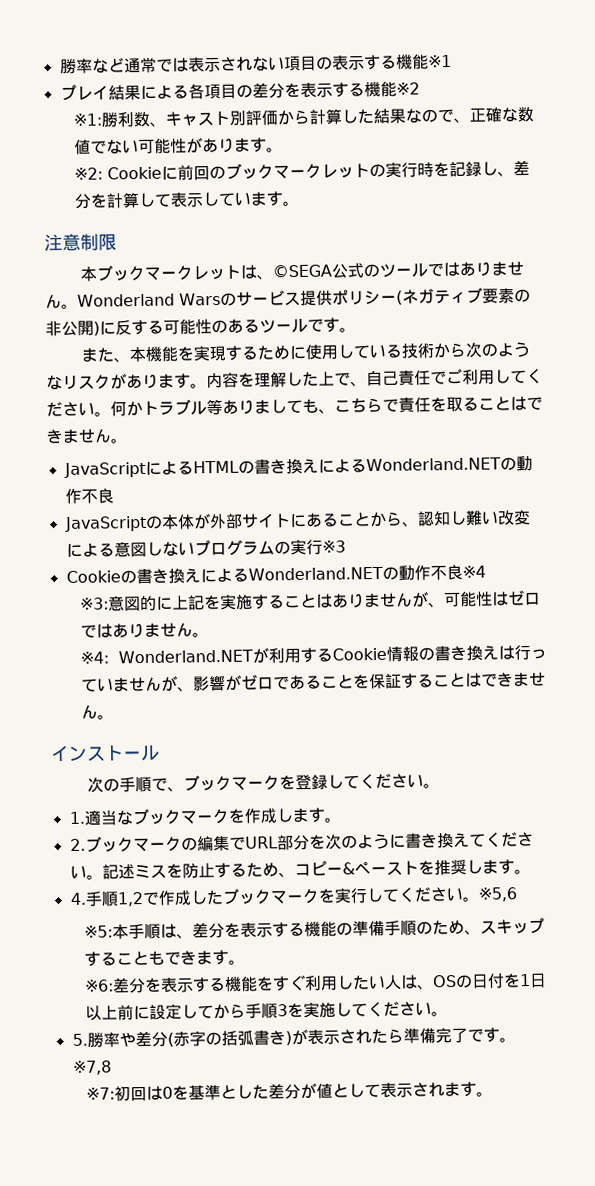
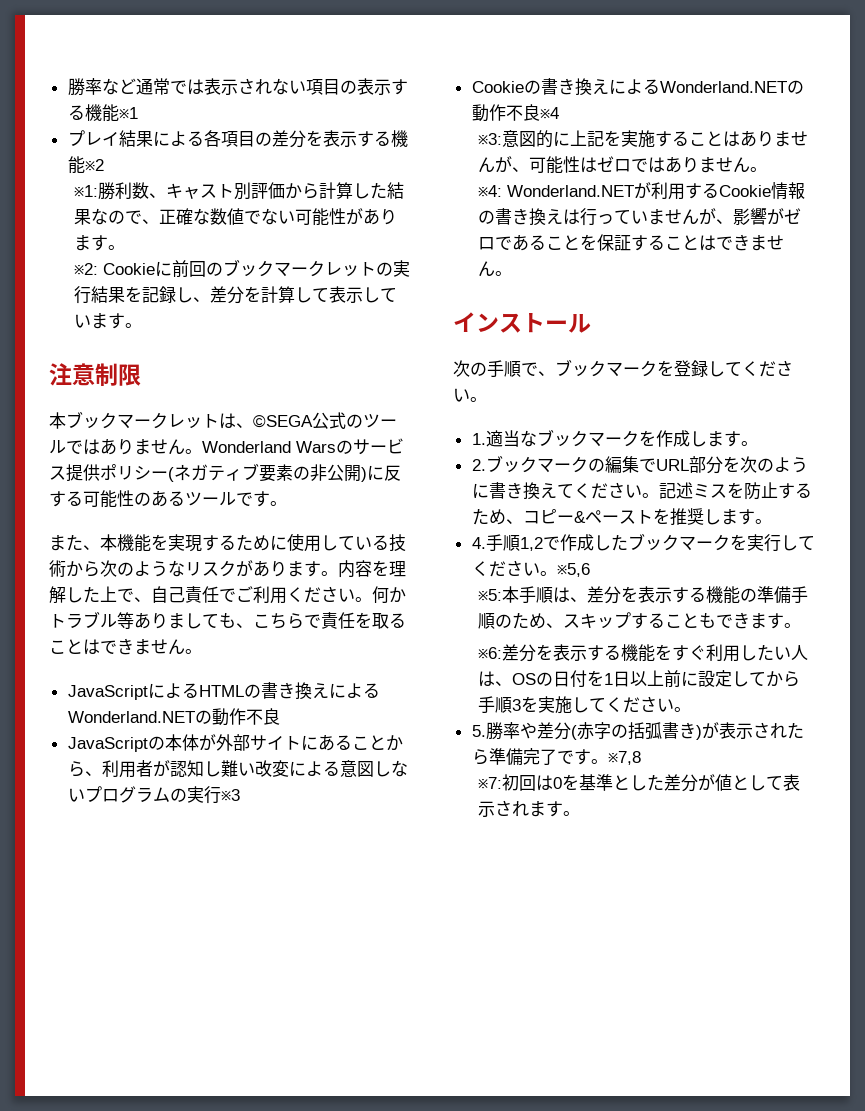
[417,162,435,178] 時 -> [91,286,126,303] 結果
[494,369,527,384] して -> (287, 595) none
(419, 524) none -> [101,760,170,778] 利用者が

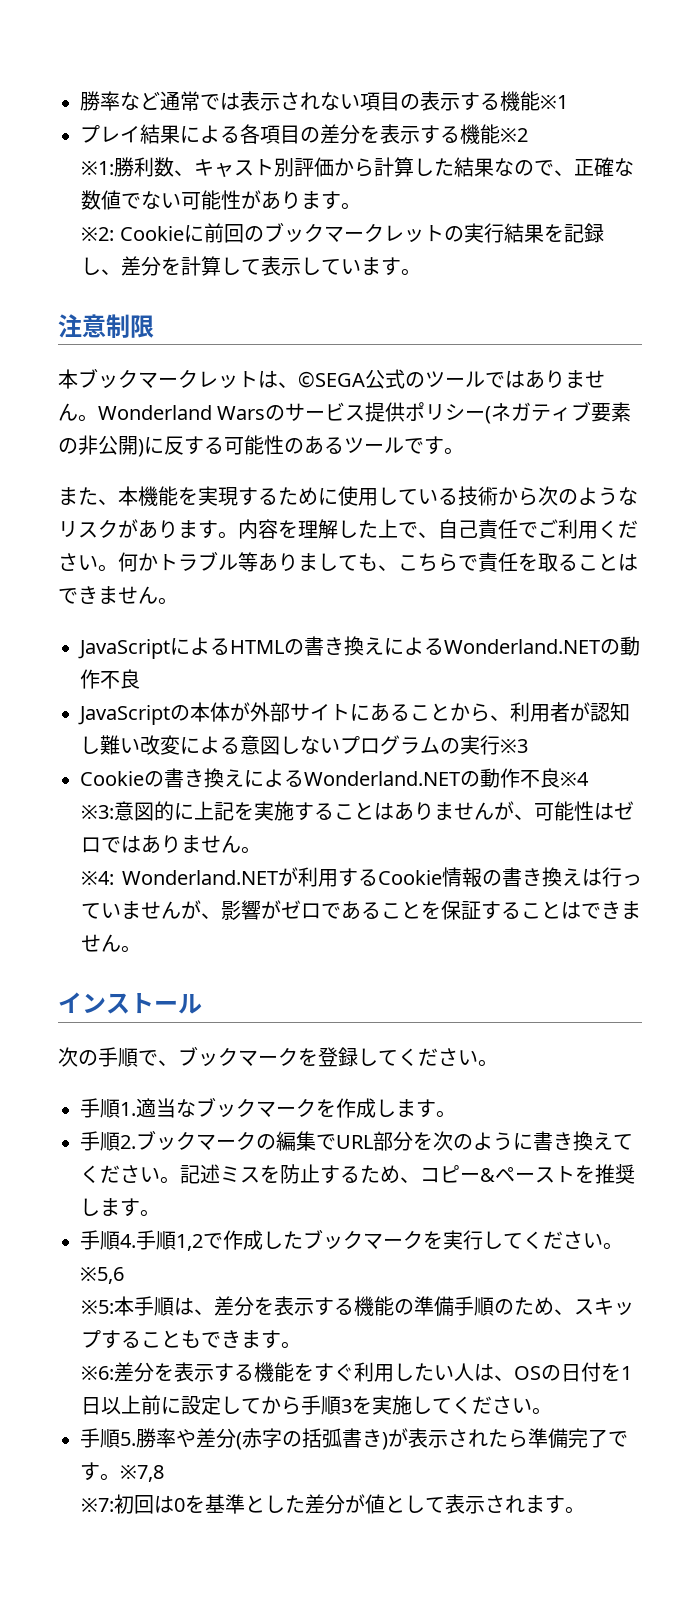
(487, 399) none -> [80,1098,120,1118] 手順
(758, 443) none -> [80,1131,120,1151] 手順
(772, 521) none -> [80,1230,120,1250] 手順
(692, 709) none -> [80,1428,120,1448] 手順

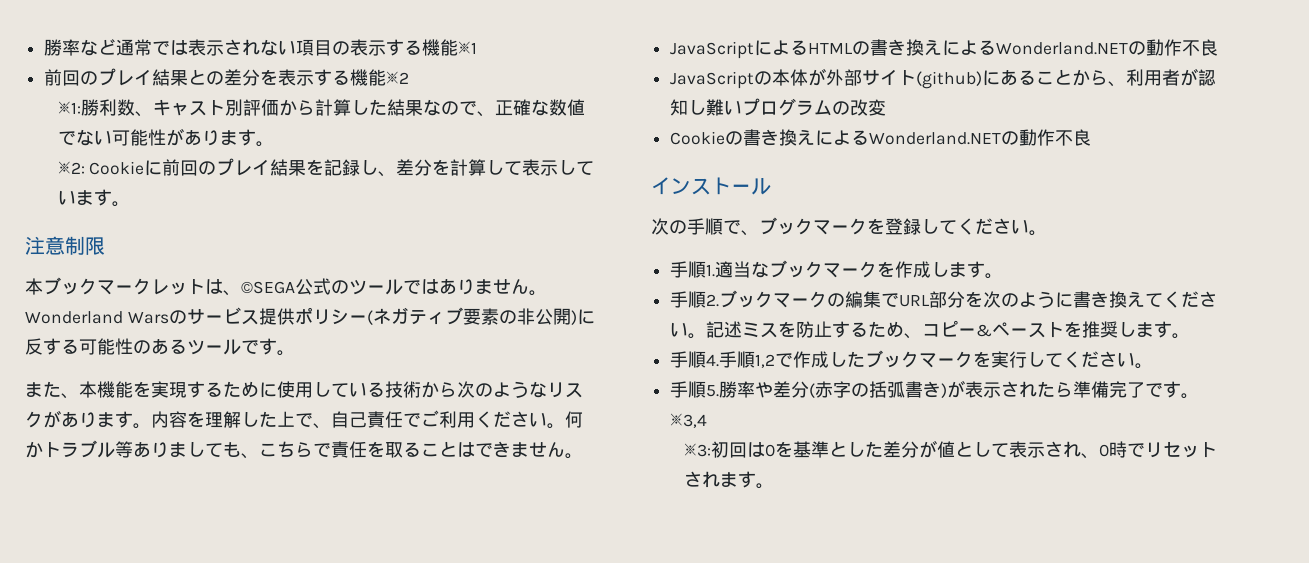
[80,124,300,144] プレイ結果による各項目 -> [44,68,207,86] 前回のプレイ結果と
[263,222,504,243] ブックマークレットの実行 -> [216,158,271,176] プレイ
(350, 712) none -> [916,71,983,89] (github)
[140,735,340,755] 改変による意図しない -> (743, 107) none
[460,735,528,755] 実行※3 -> [850,99,887,116] 改変
[560,772,589,786] [81,801,635,821] [81,835,262,854] [81,867,643,888] [81,900,642,920] [81,934,142,953] ※4 // ※3:意図的に上記を実施することはありませんが、可能性はゼロではありません。 // ※4: Wonderland.NETが利用するCookie情報の書き換えは行っていませんが、影響がゼロであることを保証することはできません。 -> (1092, 137) none
[80,1267,124,1284] [81,1296,635,1317] [81,1330,302,1349] [81,1362,633,1382] [81,1395,553,1415] ※5,6 // ※5:本手順は、差分を表示する機能の準備手順のため、スキップすることもできます。 // ※6:差分を表示する機能をすぐ利用したい人は、OSの日付を1日以上前に設定してから手順3を実施してください。 -> (1154, 366) none
[120,1465,164,1482] [81,1498,115,1512] ※7,8 // ※7: -> [670,413,708,428] [683,443,711,457] ※3,4 // ※3:
(526, 1504) none -> [1080,441,1217,459] [683,471,720,488] 、0時でリセットされ

